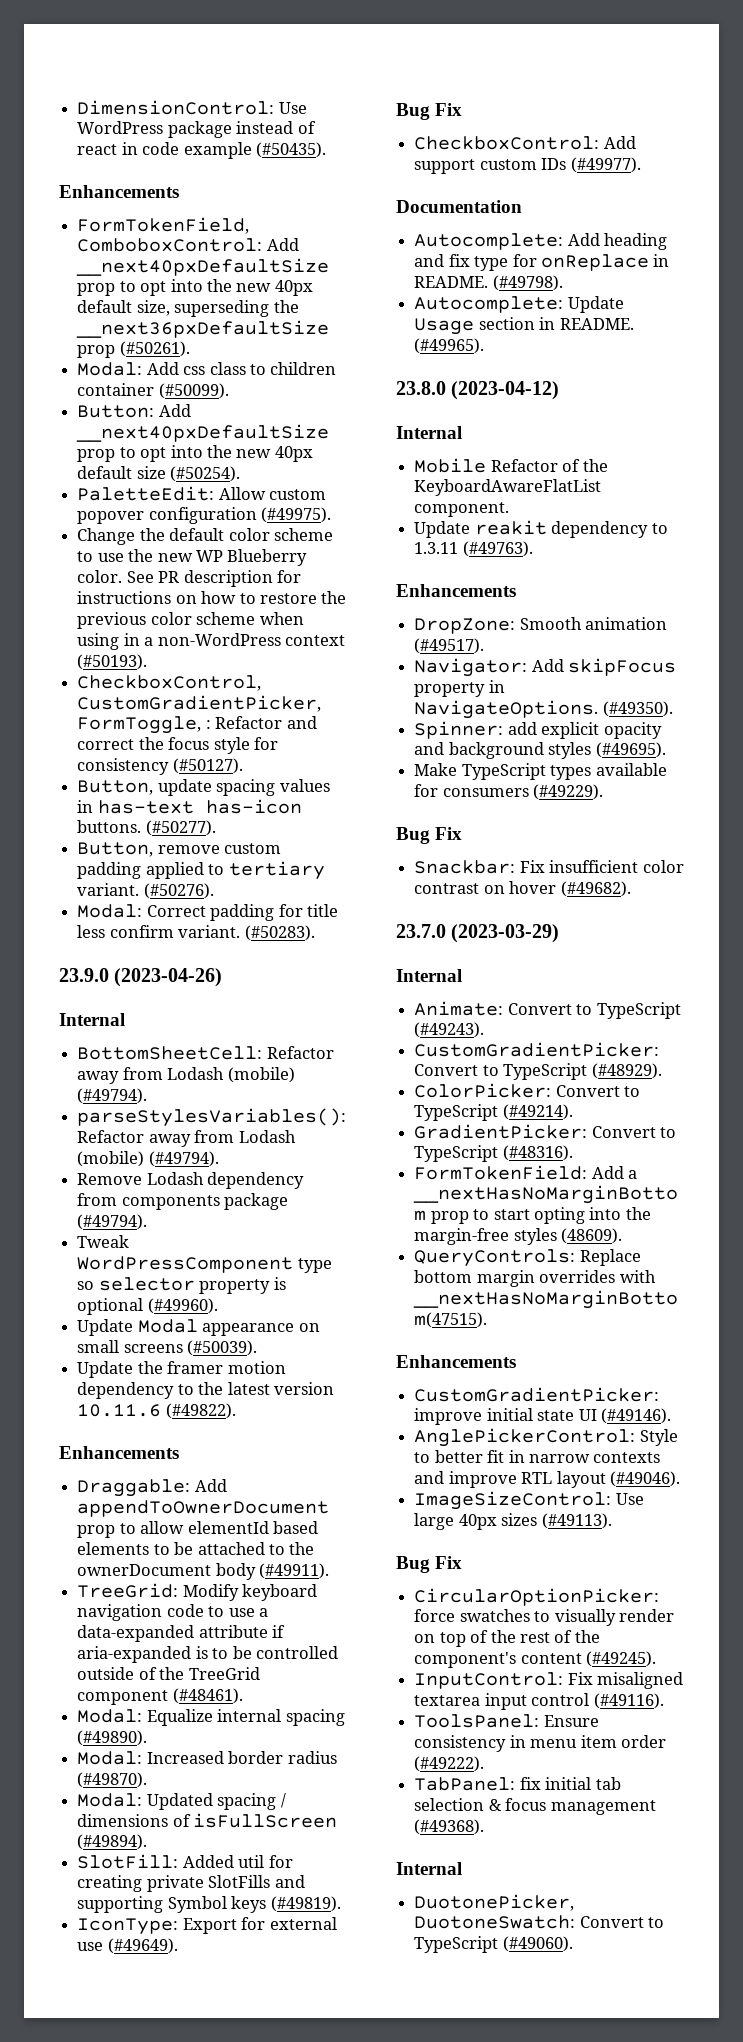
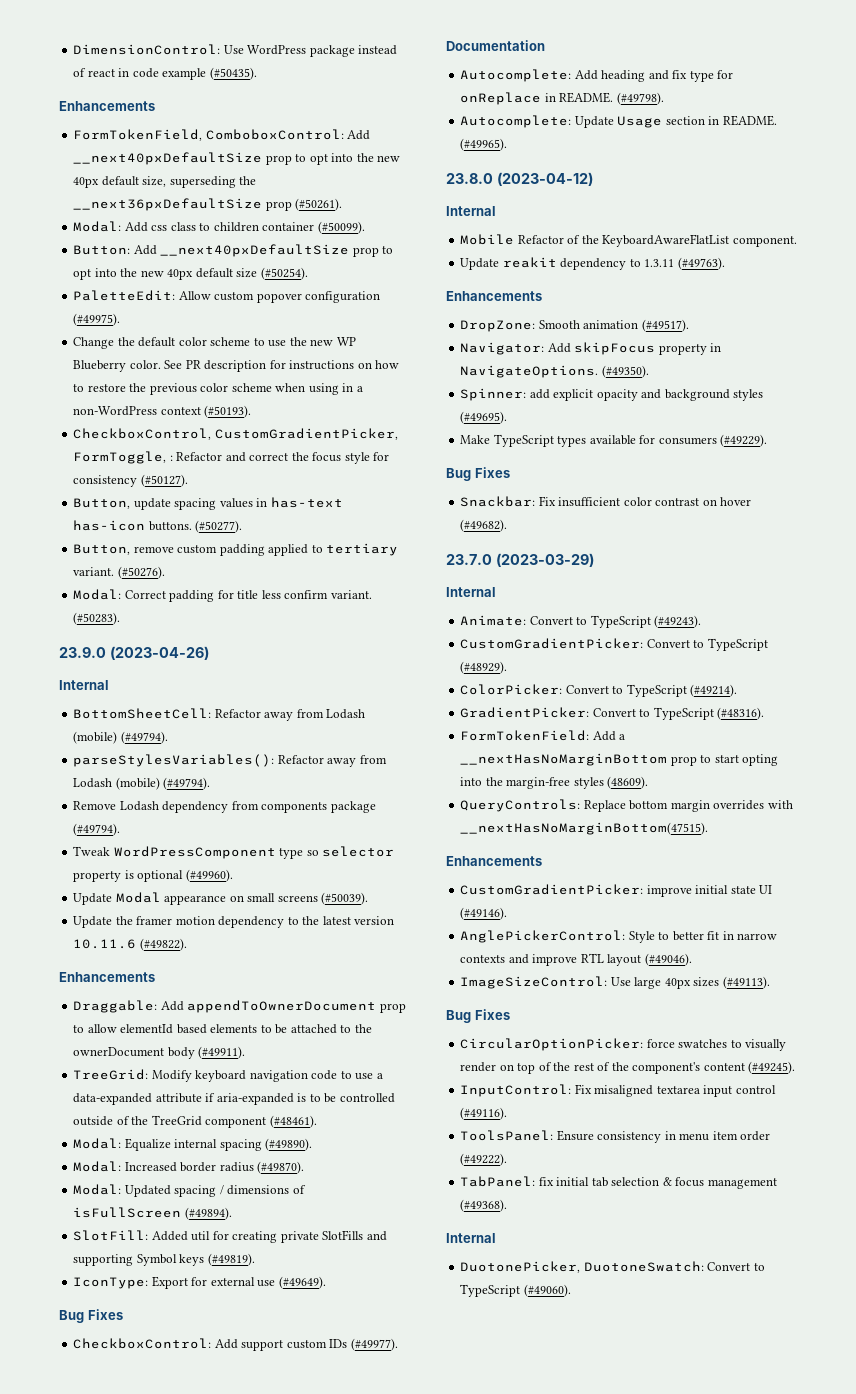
[435,103,463,116] Fix -> [87,1309,123,1320] Fixes
[435,827,463,840] Fix -> [474,467,510,478] Fixes
[435,1556,463,1569] Fix -> [474,1009,510,1020] Fixes

